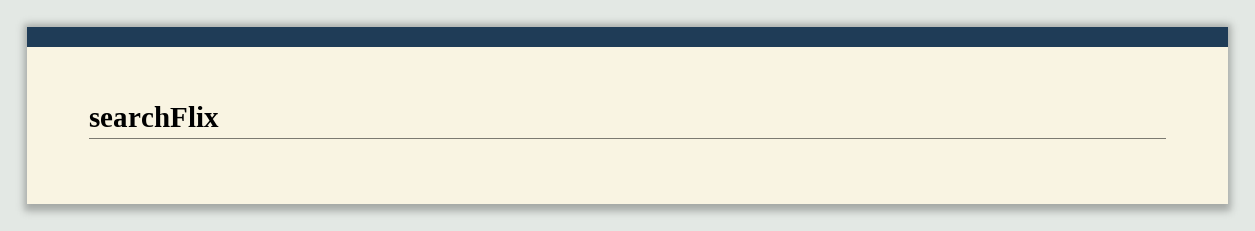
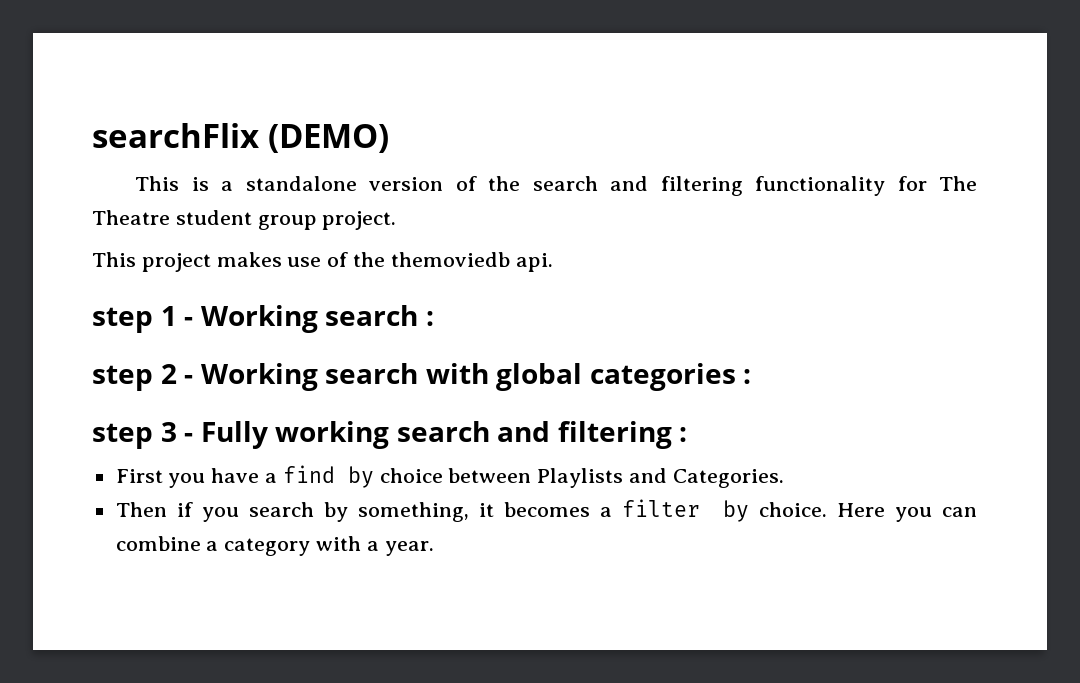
(219, 116) none -> [267,124,389,153] [135,176,978,196] [92,210,397,230] [92,252,553,272] [92,305,434,333] [92,363,752,391] [92,421,688,449] [115,465,784,488] [115,499,977,522] [115,536,434,556] (DEMO) // This is a standalone version of the search and filtering functionality for The Theatre student group project. // This project makes use of the themoviedb api. // step 1 - Working search : // step 2 - Working search with global categories : // step 3 - Fully working search and filtering : // First you have a find by choice between Playlists and Categories. // Then if you search by something, it becomes a filter by choice. Here you can combine a category with a year.

